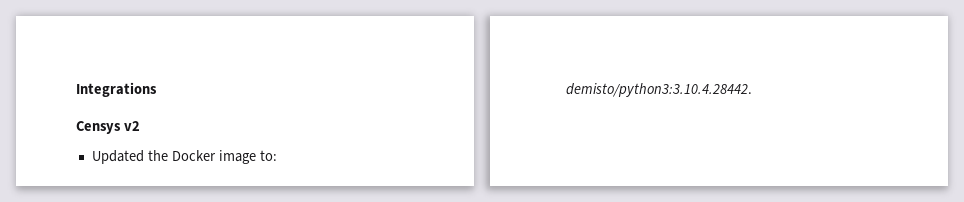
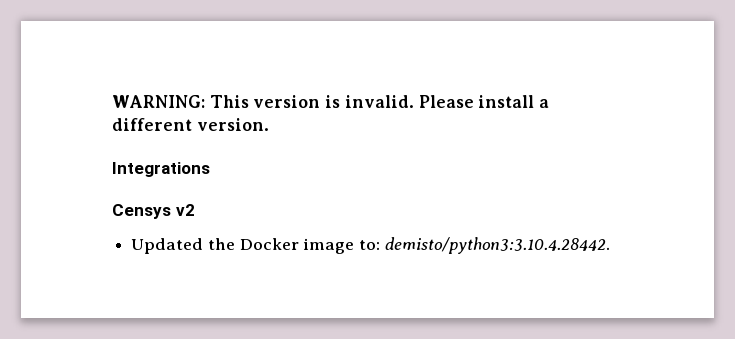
(76, 89) none -> [112,95,550,108] [112,118,269,131] WARNING: This version is invalid. Please install a different version. //

